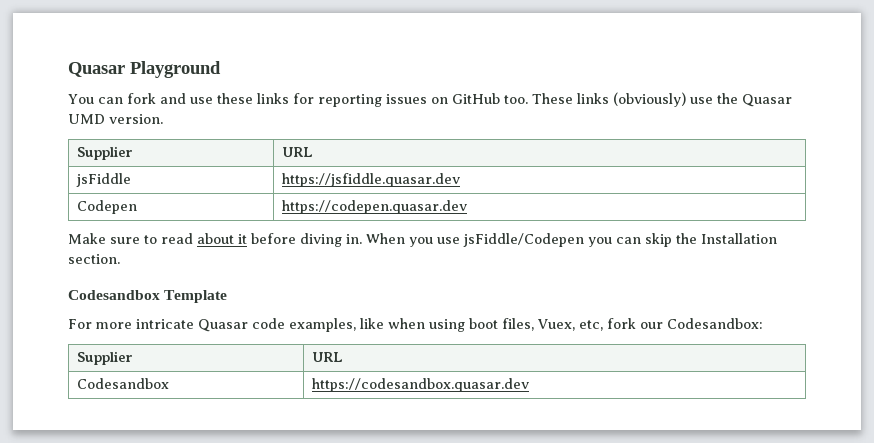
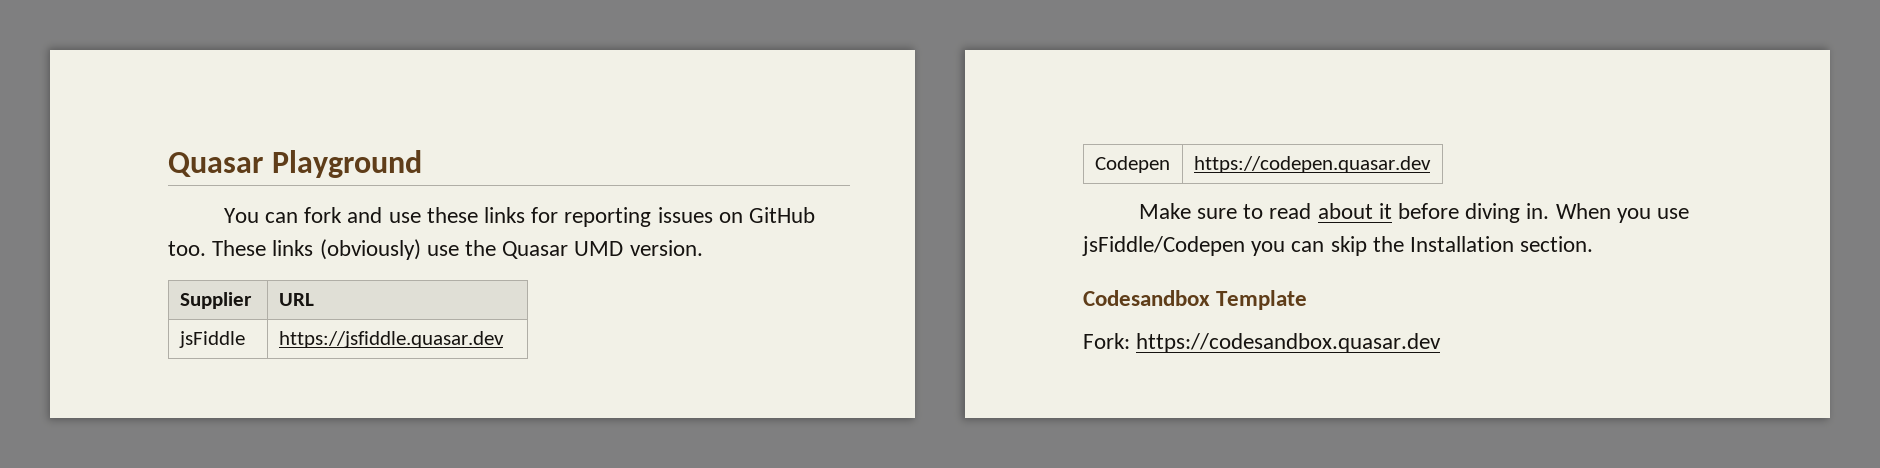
[68,318,763,332] [76,351,133,365] [311,352,343,362] [76,378,169,389] For more intricate Quasar code examples, like when using boot files, Vuex, etc, fork our Codesandbox: // Supplier | URL // Codesandbox | -> [1083,333,1130,349] Fork:

